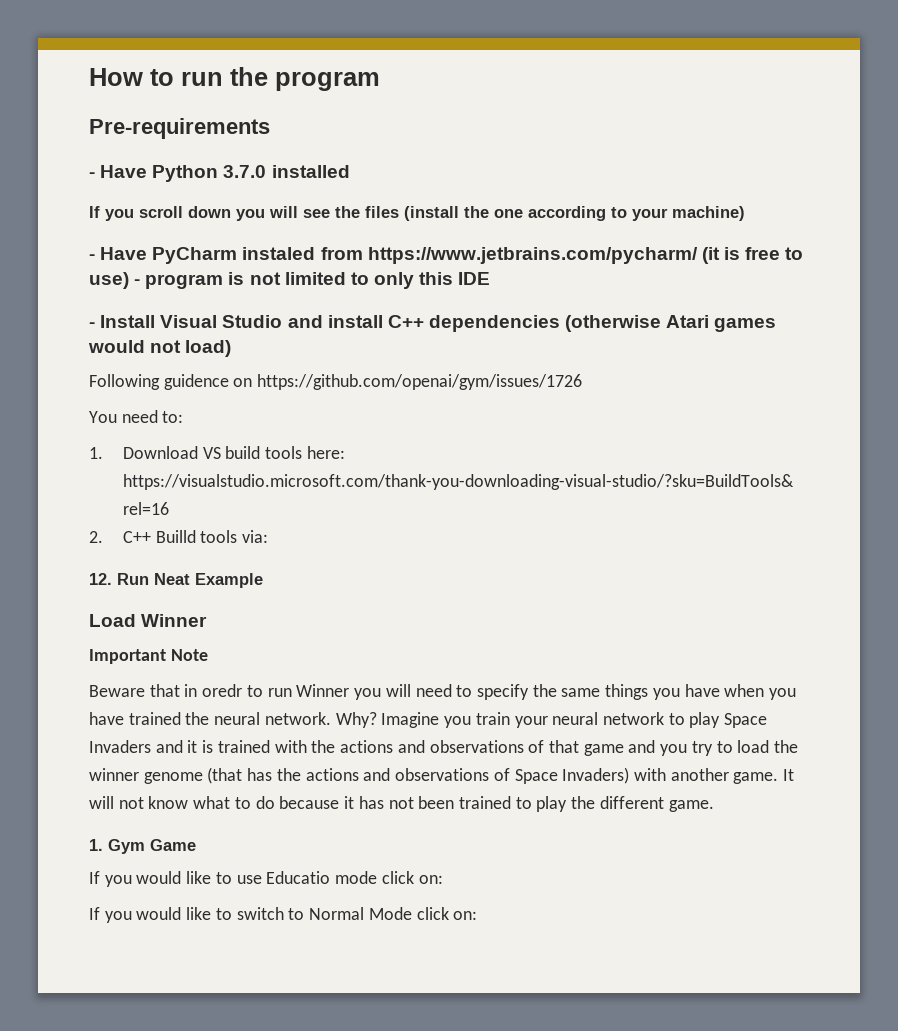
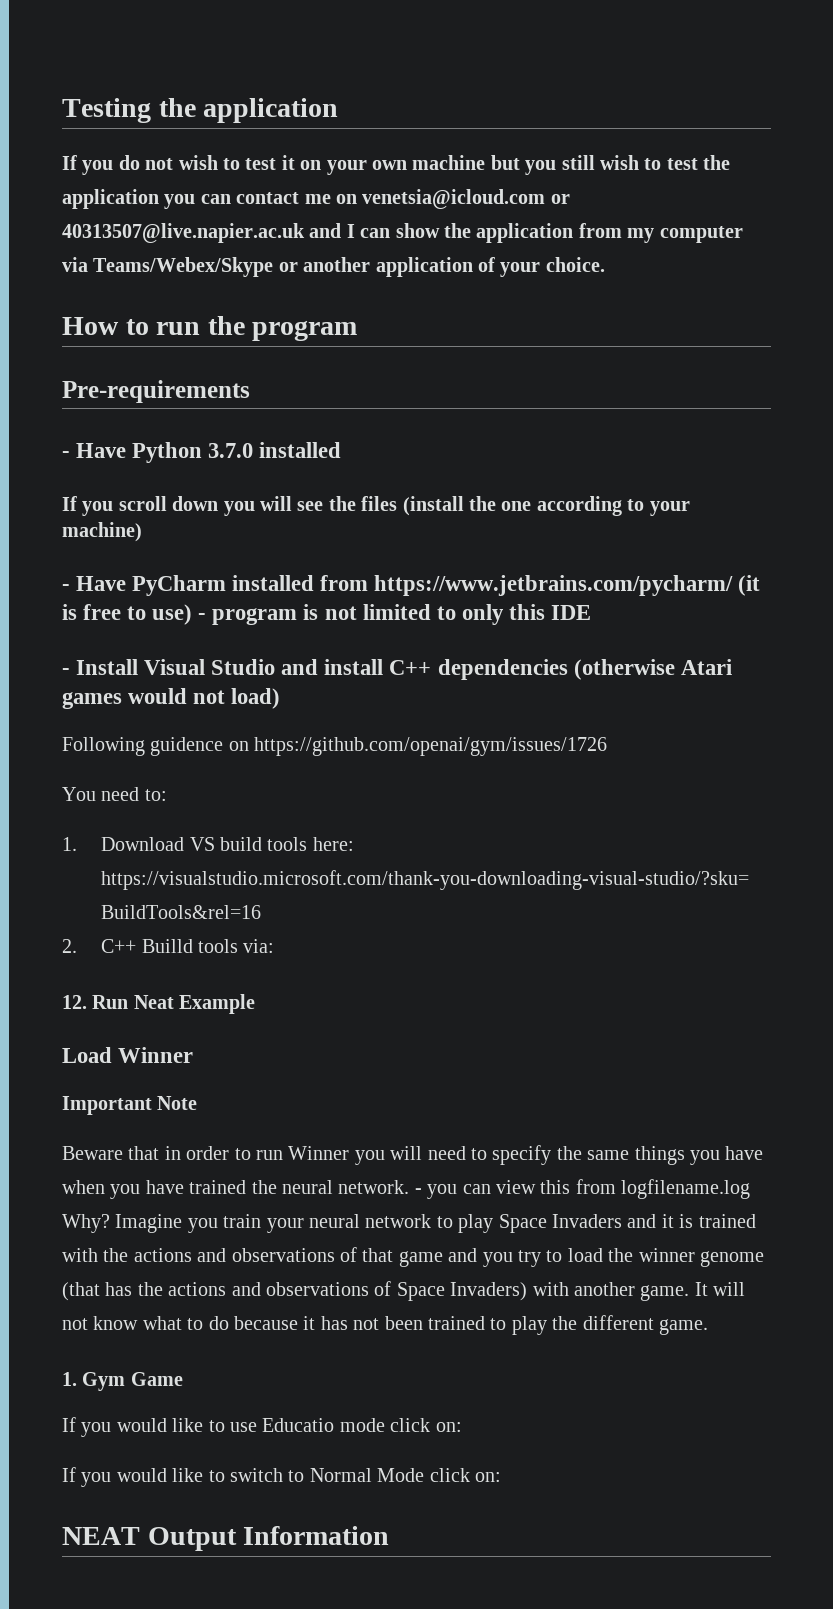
(89, 77) none -> [62,98,339,123] [62,155,731,175] [62,189,570,209] [62,223,743,243] [62,257,605,277] Testing the application // If you do not wish to test it on your own machine but you still wish to test the application you can contact me on venetsia@icloud.com or 40313507@live.napier.ac.uk and I can show the application from my computer via Teams/Webex/Skype or another application of your choice. //
[242,247,316,260] instaled -> [232,575,315,591] installed
[202,684,243,697] oredr -> [186,1146,230,1160] order
(331, 718) none -> [414,1179,751,1199] - you can view this from logfilename.log
(478, 915) none -> [62,1526,390,1551] // NEAT Output Information

